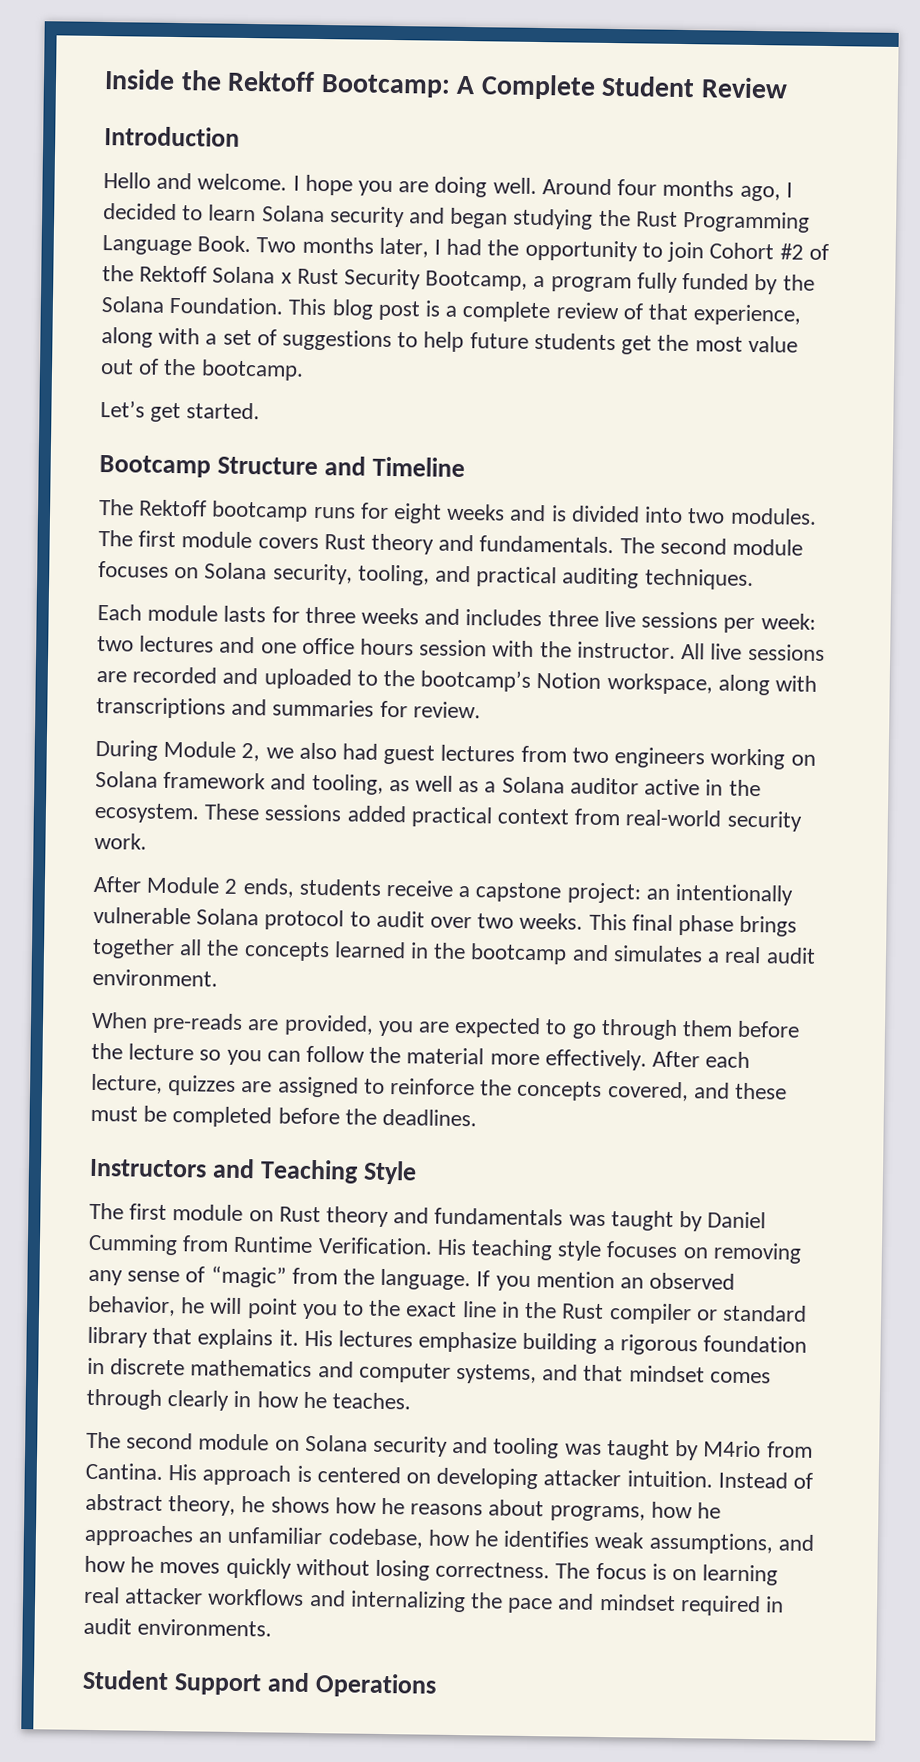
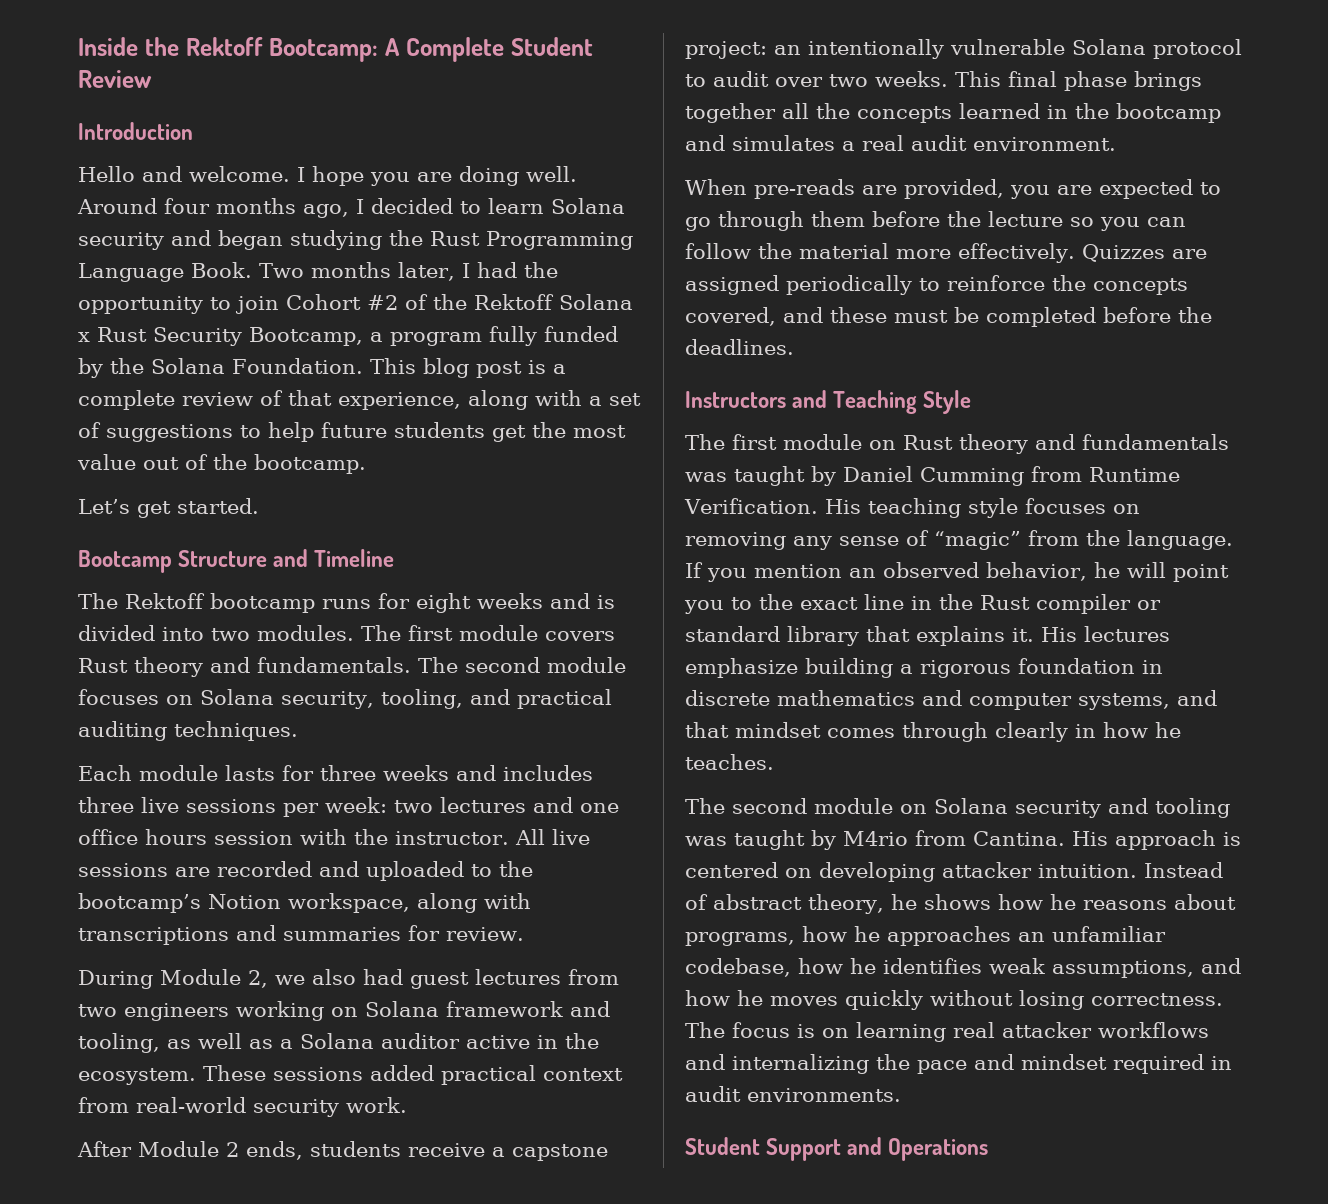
[652,1050,751,1069] [91,1073,237,1096] After each lecture, quizzes -> [1081,244,1165,262] Quizzes
(359, 1087) none -> [786,275,912,295] periodically

